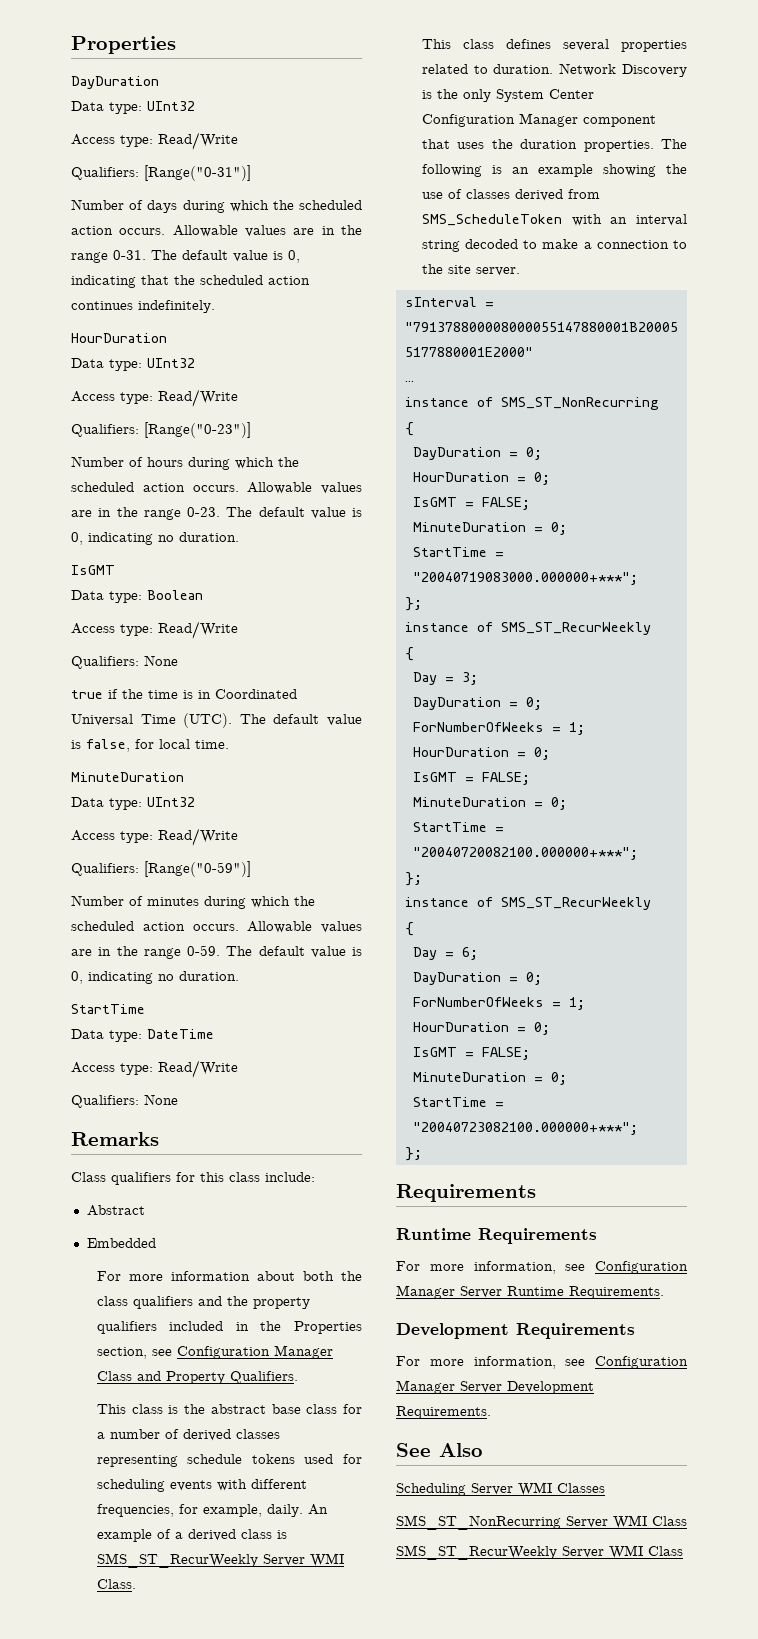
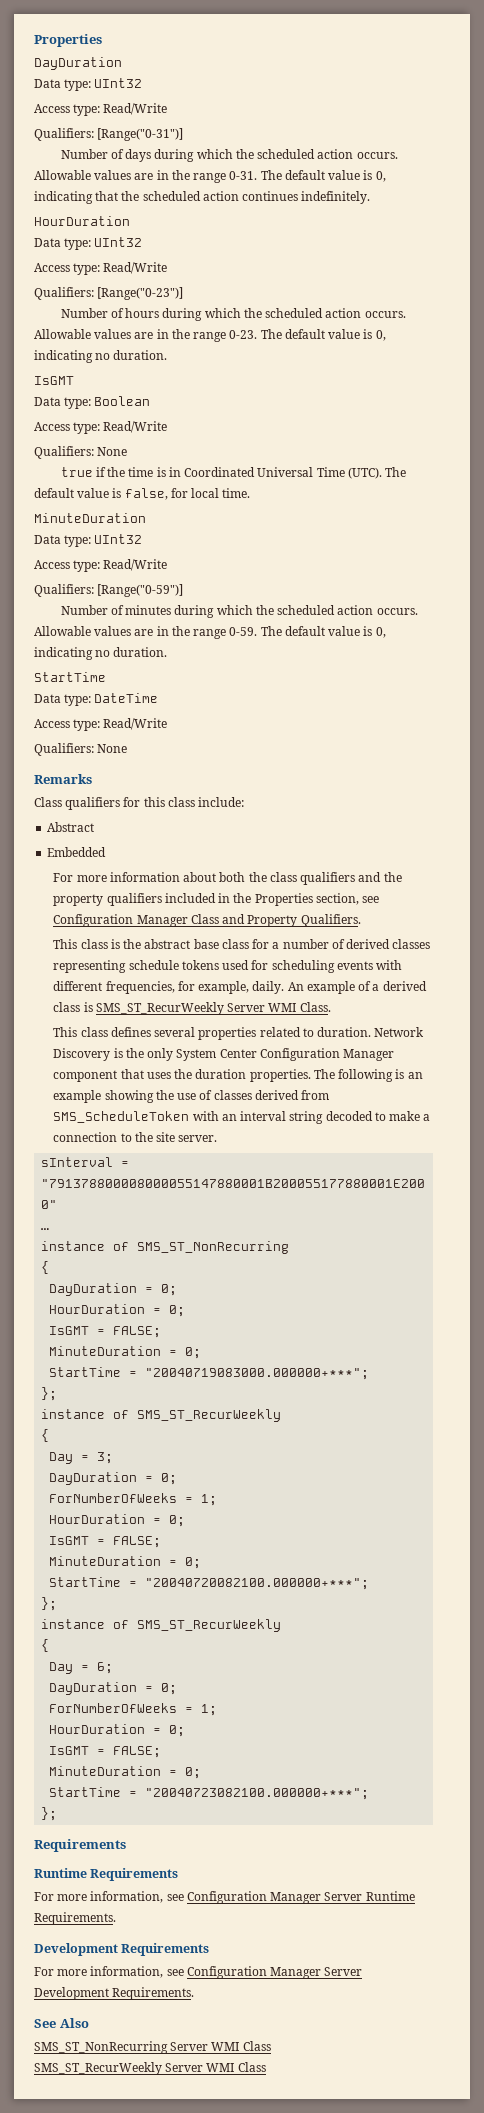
[396,1482,605,1496] // Scheduling Server WMI Classes -> (89, 2023) none

